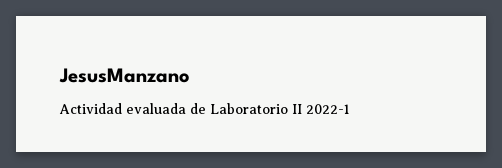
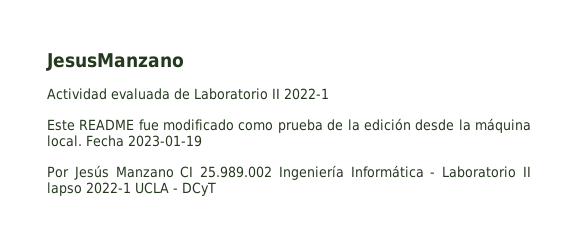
(350, 109) none -> [47,118,531,133] [47,135,202,147] [47,165,531,180] [47,182,216,196] // Este README fue modificado como prueba de la edición desde la máquina local. Fecha 2023-01-19 // Por Jesús Manzano CI 25.989.002 Ingeniería Informática - Laboratorio II lapso 2022-1 UCLA - DCyT

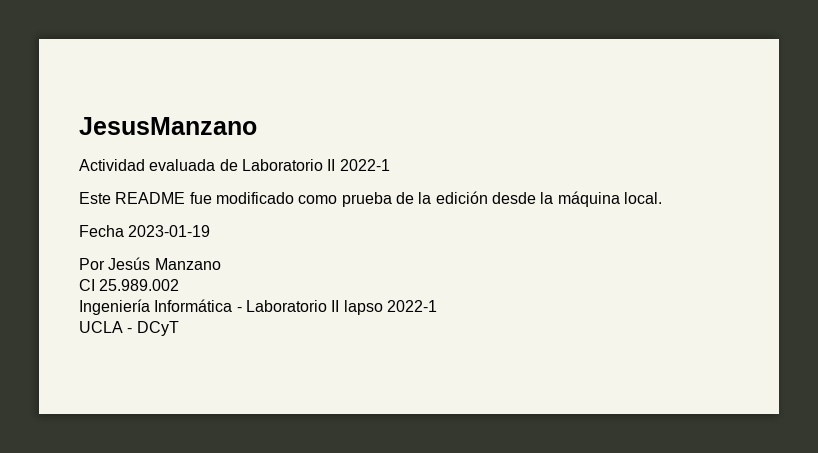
(82, 141) none -> (662, 198) //
(174, 172) none -> (221, 264) //
(273, 172) none -> (180, 285) //
(131, 188) none -> (437, 306) //

